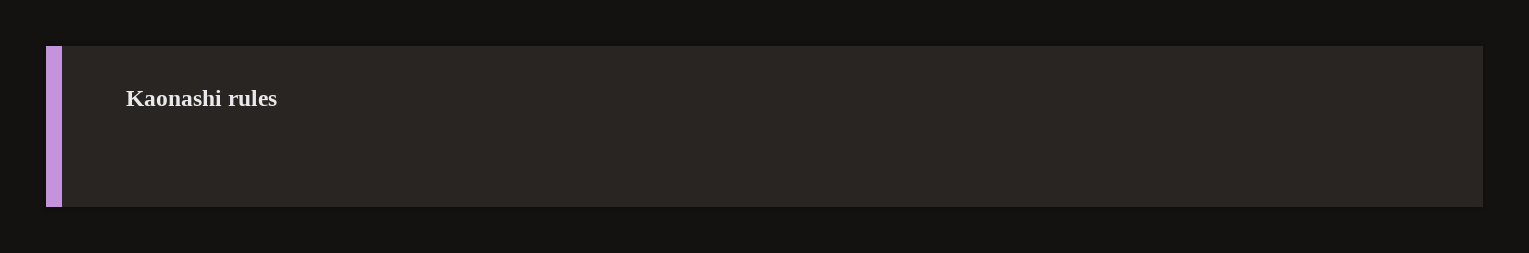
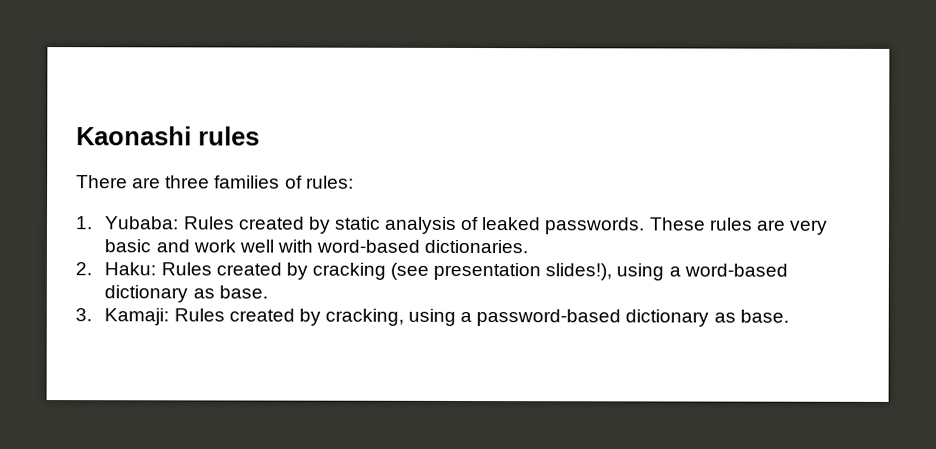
(278, 98) none -> [76,175,354,189] [75,216,828,235] [104,239,529,254] [75,262,788,281] [104,285,268,303] [75,308,789,327] // There are three families of rules: // 1. Yubaba: Rules created by static analysis of leaked passwords. These rules are very basic and work well with word-based dictionaries. // 2. Haku: Rules created by cracking (see presentation slides!), using a word-based dictionary as base. // 3. Kamaji: Rules created by cracking, using a password-based dictionary as base.

